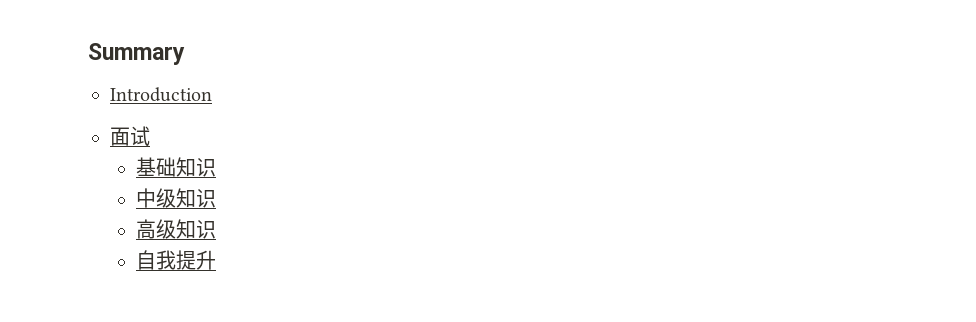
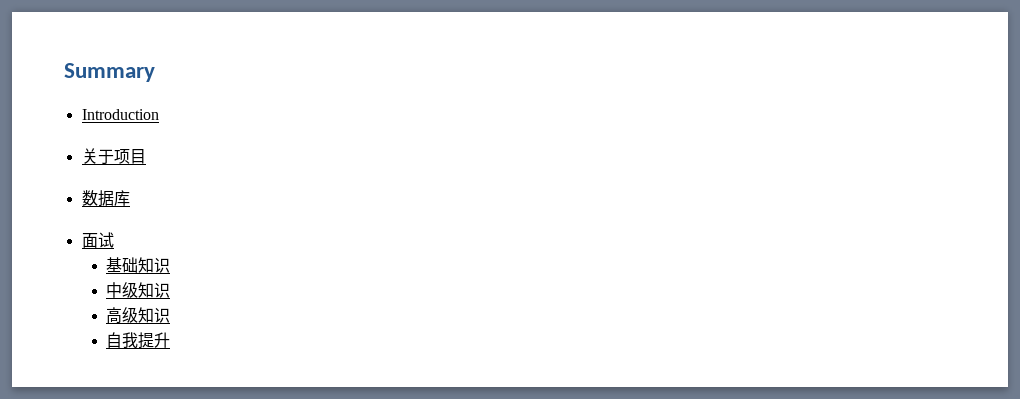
(212, 94) none -> [81,148,146,164] [81,190,130,207] // 关于项目 // 数据库

